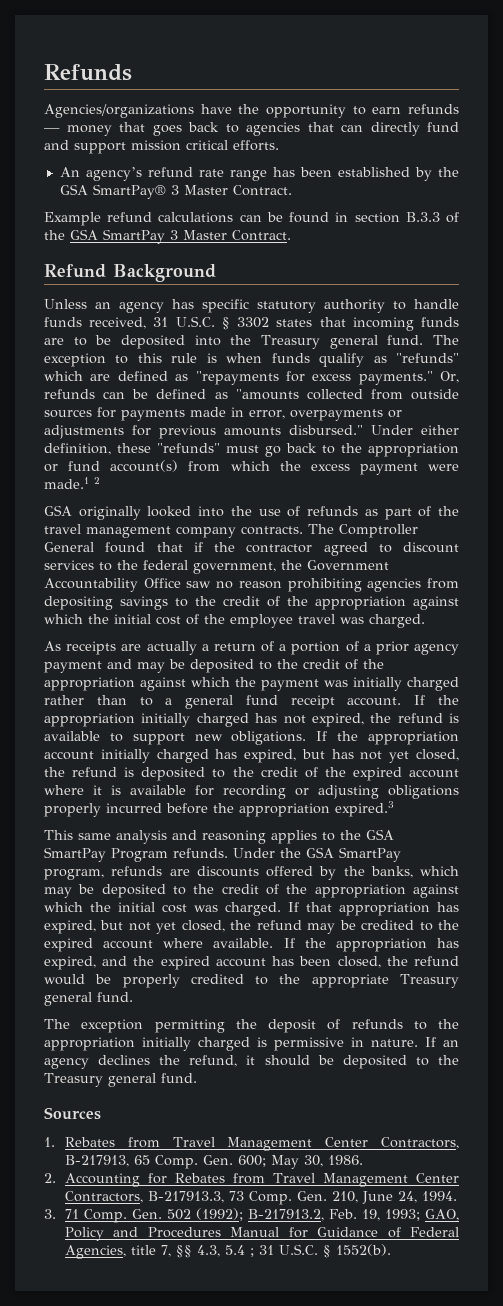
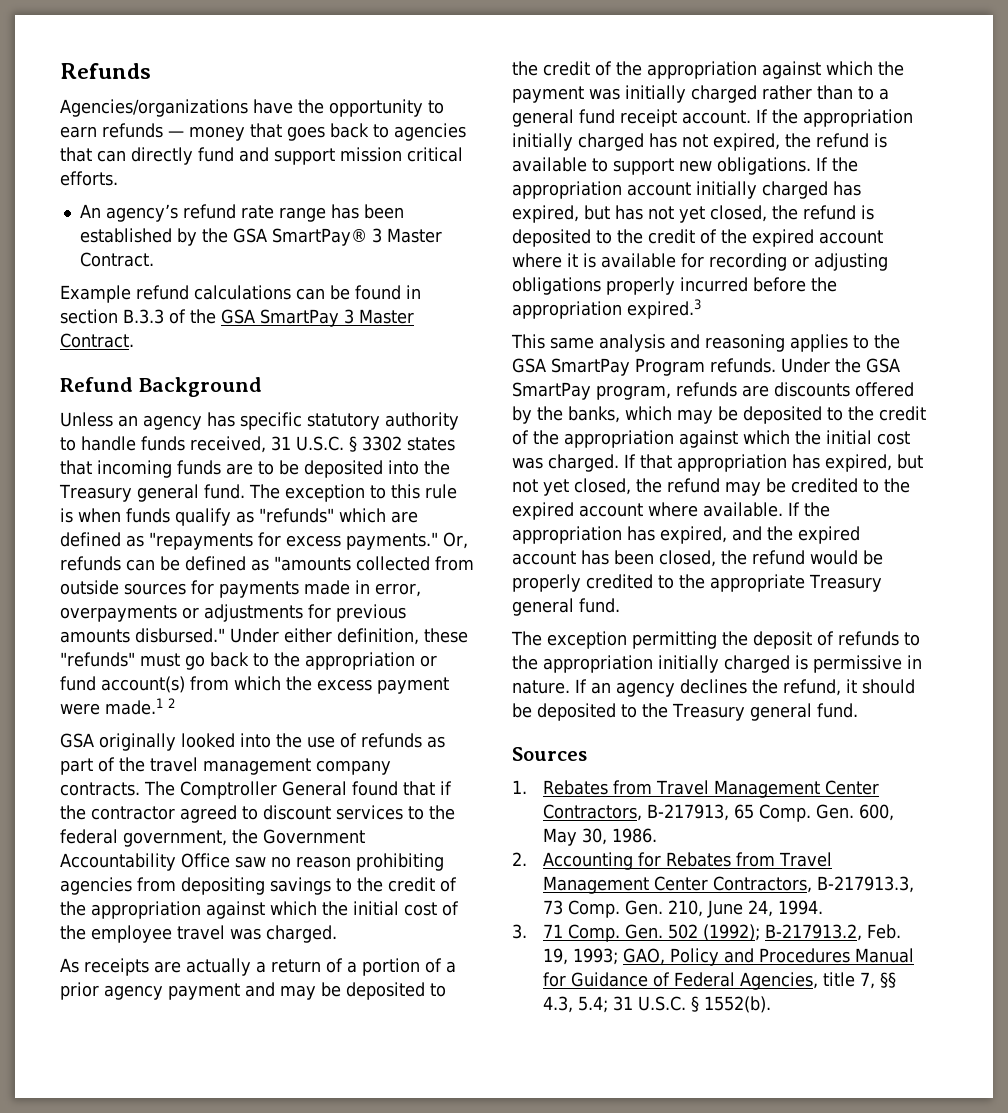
[237,1155,266,1167] 600; -> [859,804,895,821] 600,
[224,1245,254,1257] 5.4 ; -> [578,996,609,1013] 5.4;

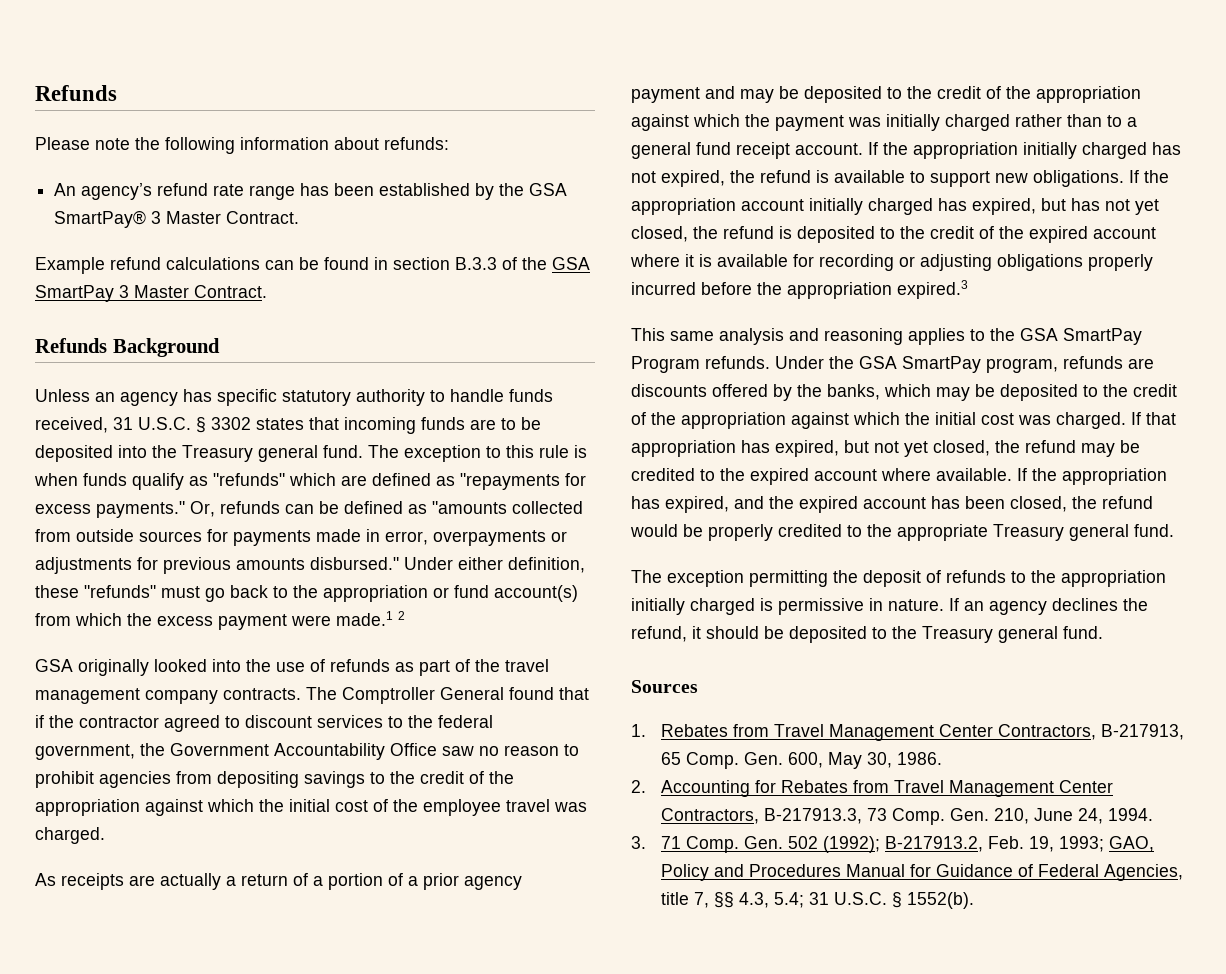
[60,99,444,117] [60,123,466,141] [60,147,463,165] [60,171,118,186] Agencies/organizations have the opportunity to earn refunds — money that goes back to agencies that can directly fund and support mission critical efforts. -> [35,137,449,154] Please note the following information about refunds:
[60,377,133,392] Refund -> [35,338,107,353] Refunds
[356,853,444,871] prohibiting -> [564,744,579,756] [35,771,94,788] to prohibit

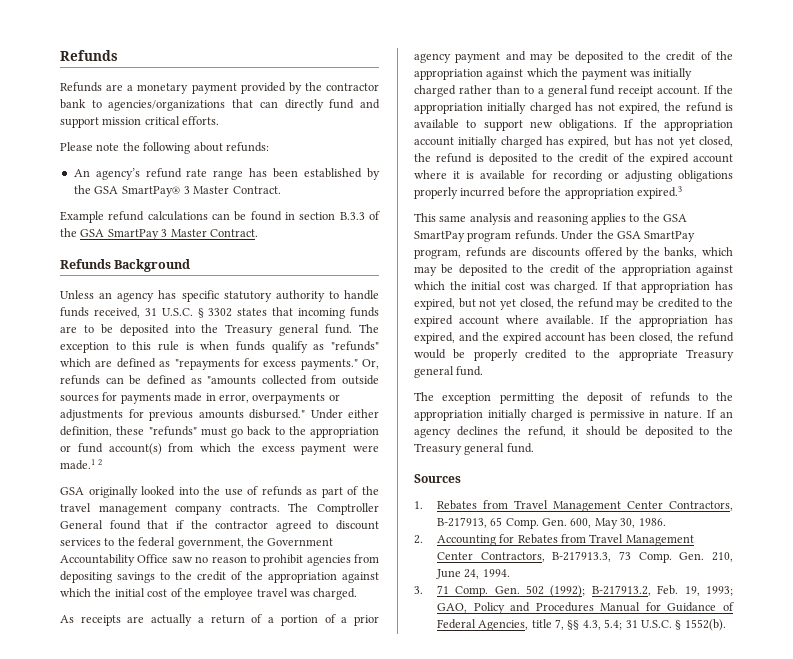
[35,85,117,101] Refunds -> [60,50,118,61] [60,82,379,94] [60,99,381,111] [60,116,220,128] Refunds // Refunds are a monetary payment provided by the contractor bank to agencies/organizations that can directly fund and support mission critical efforts.
[240,137,329,150] information -> (191, 148) none
[631,356,700,373] Program -> [467,232,512,242] program

